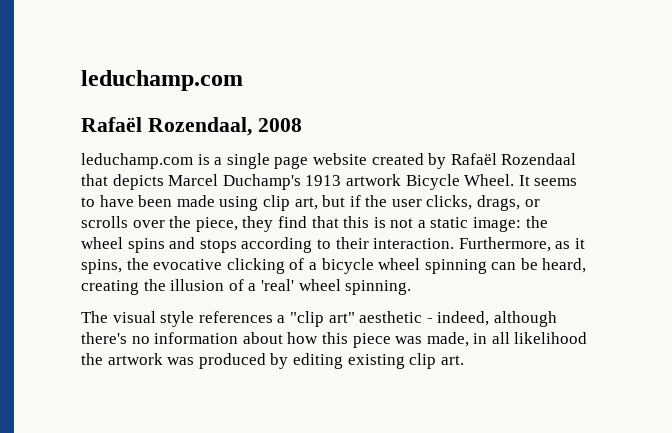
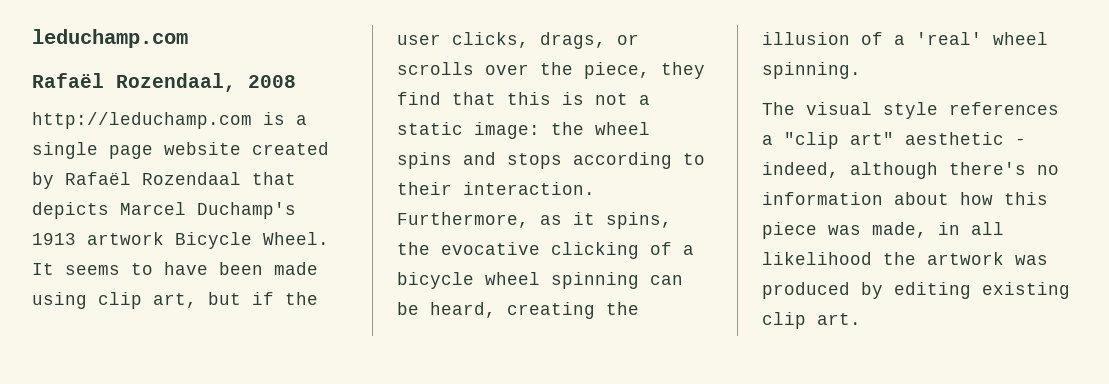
[81,153,193,169] leduchamp.com -> [32,112,252,129] http://leduchamp.com

